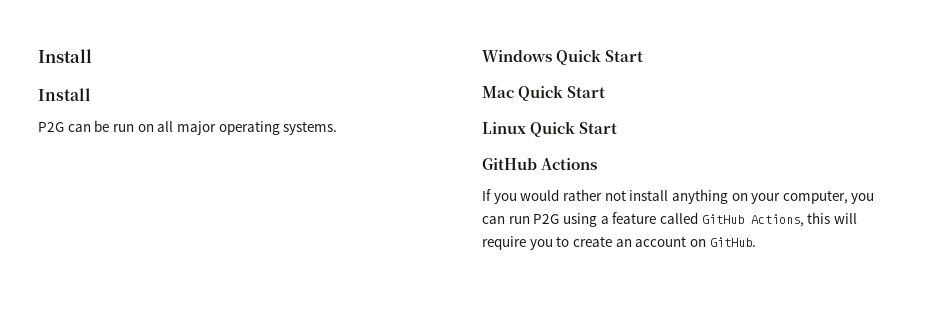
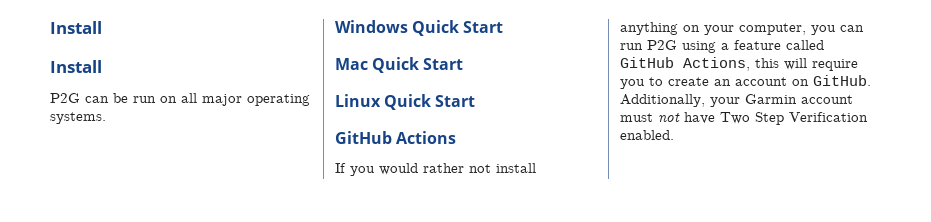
(756, 242) none -> [620,94,853,107] [620,112,868,125] [620,130,674,140] Additionally, your Garmin account must not have Two Step Verification enabled.

